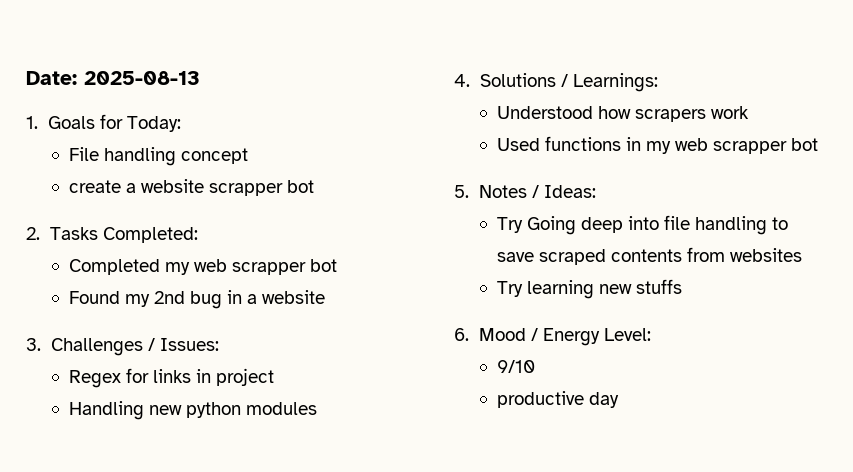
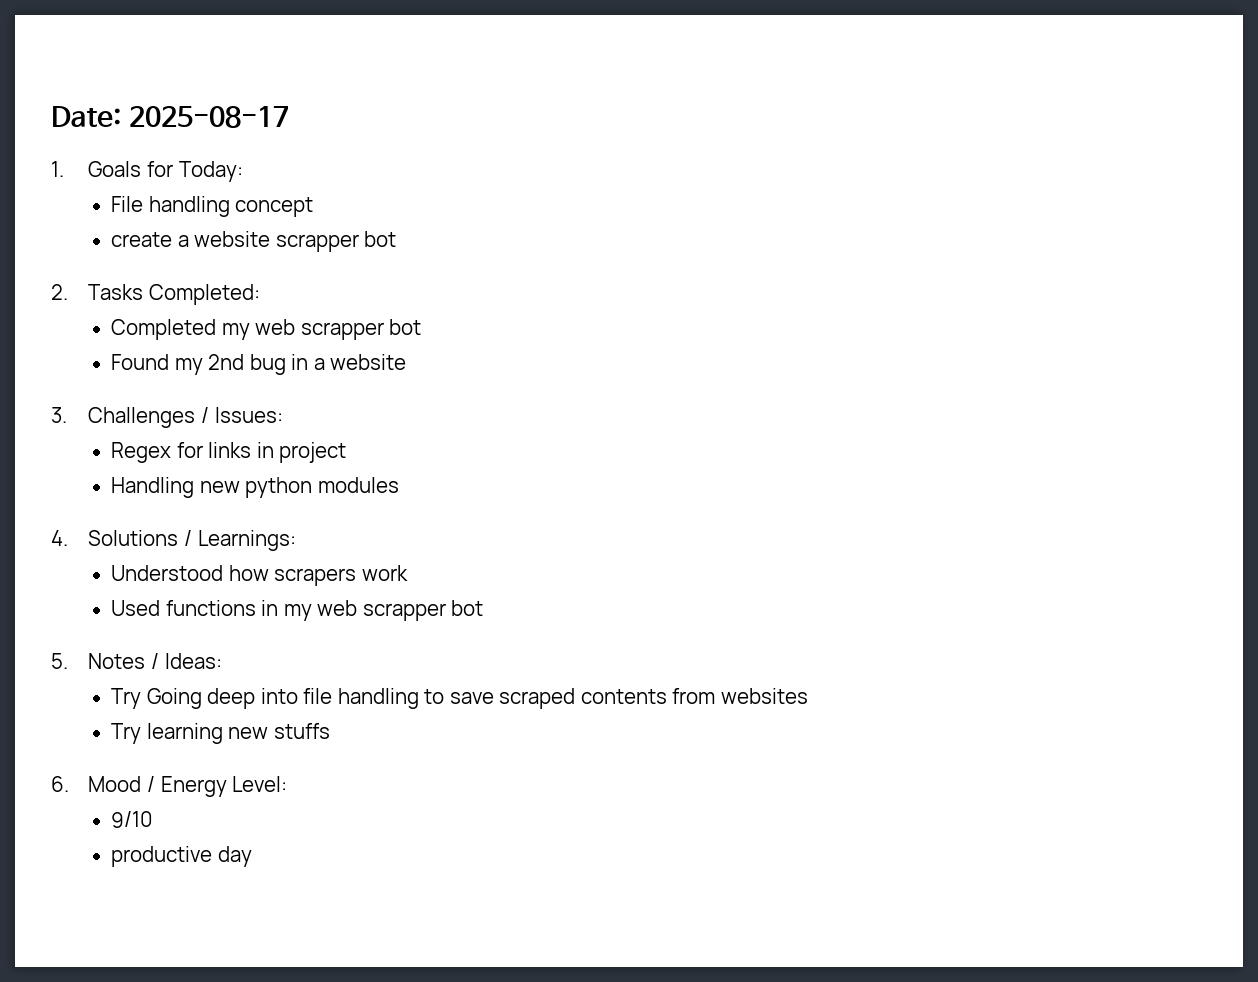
[84,71,200,85] 2025-08-13 -> [128,106,289,128] 2025-08-17

